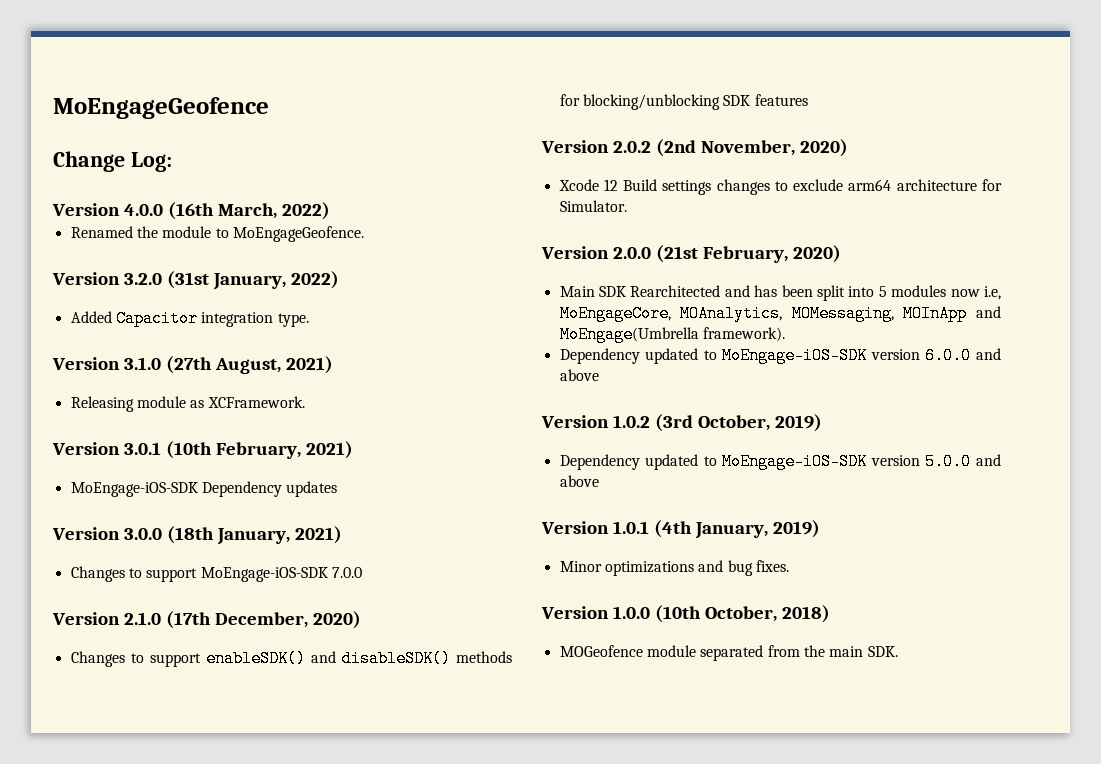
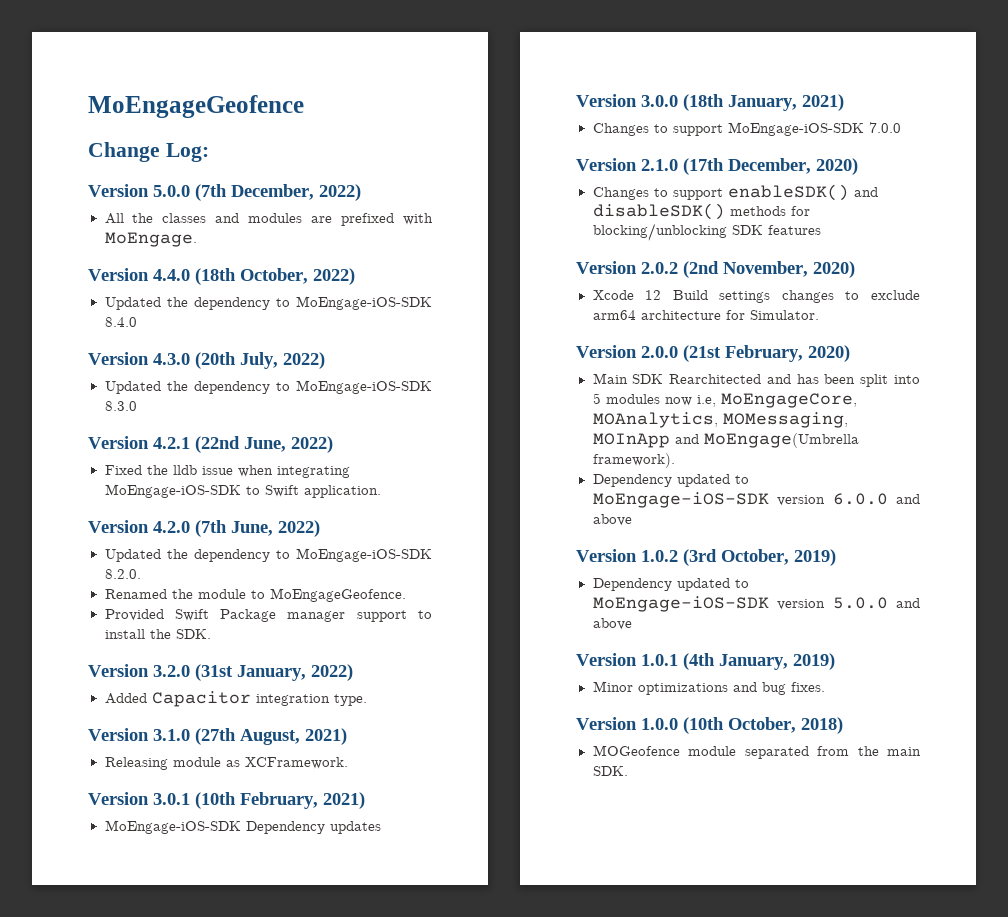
[123,202,330,220] 4.0.0 (16th March, 2022) -> [153,184,361,201] [104,213,433,226] [104,232,197,247] [88,268,355,285] [104,296,432,310] [104,317,137,327] [88,352,325,369] [104,380,432,394] [104,401,137,411] [88,436,333,453] [104,465,350,478] [104,484,381,498] [88,520,320,537] [104,548,432,562] [104,569,141,579] 5.0.0 (7th December, 2022) // All the classes and modules are prefixed with MoEngage. // Version 4.4.0 (18th October, 2022) // Updated the dependency to MoEngage-iOS-SDK 8.4.0 // Version 4.3.0 (20th July, 2022) // Updated the dependency to MoEngage-iOS-SDK 8.3.0 // Version 4.2.1 (22nd June, 2022) // Fixed the lldb issue when integrating MoEngage-iOS-SDK to Swift application. // Version 4.2.0 (7th June, 2022) // Updated the dependency to MoEngage-iOS-SDK 8.2.0.
(364, 234) none -> [104,609,432,622] [104,629,211,639] // Provided Swift Package manager support to install the SDK.

